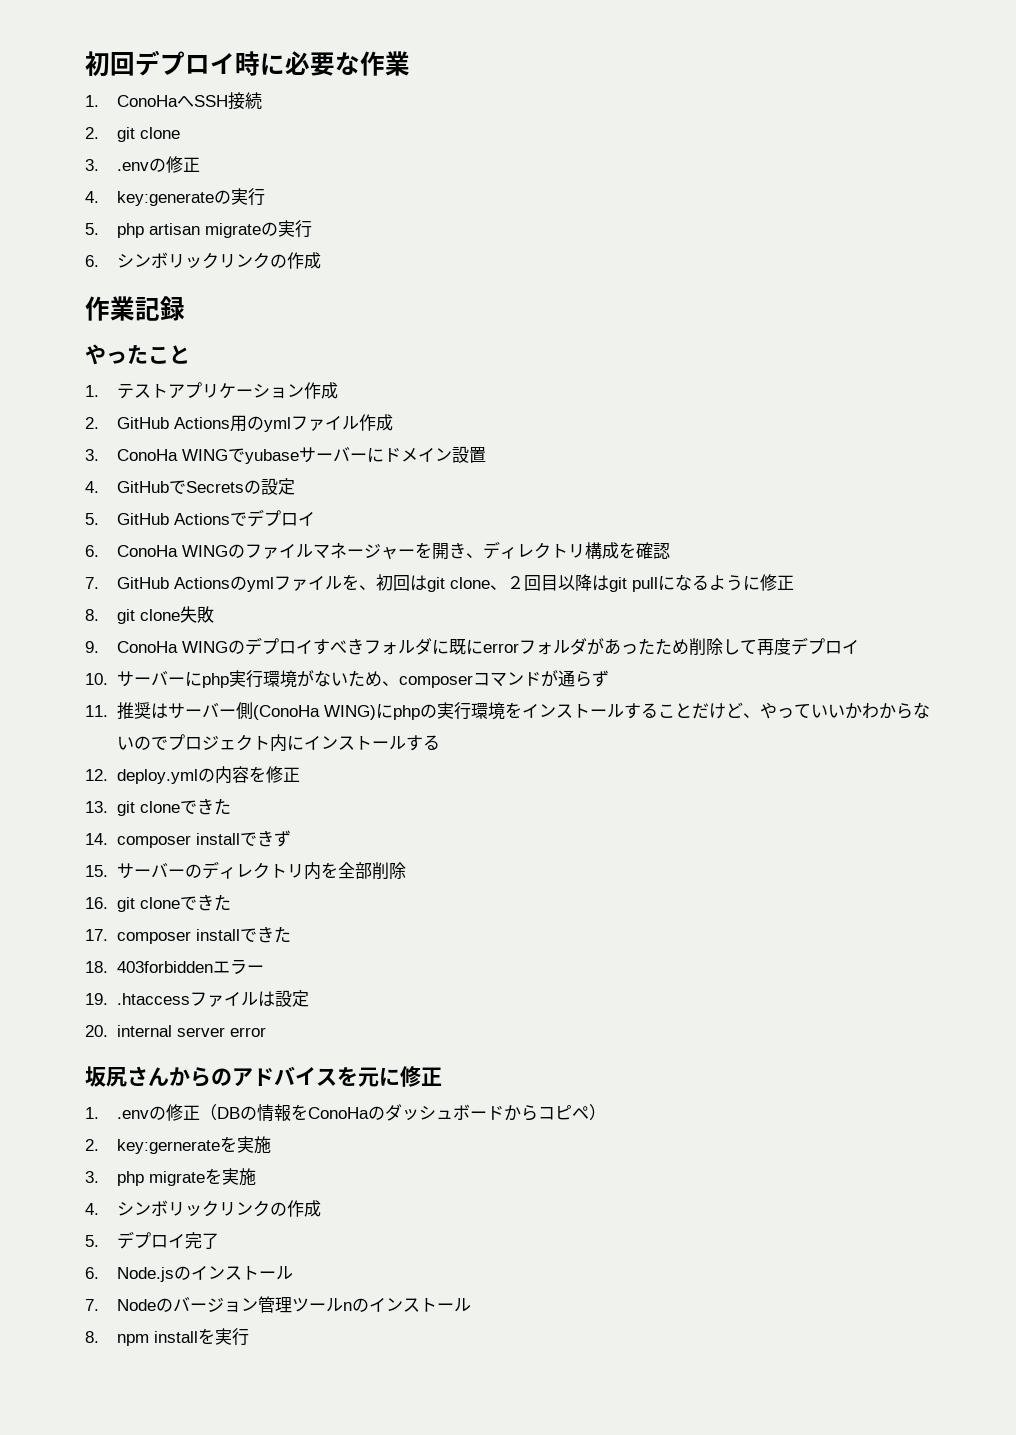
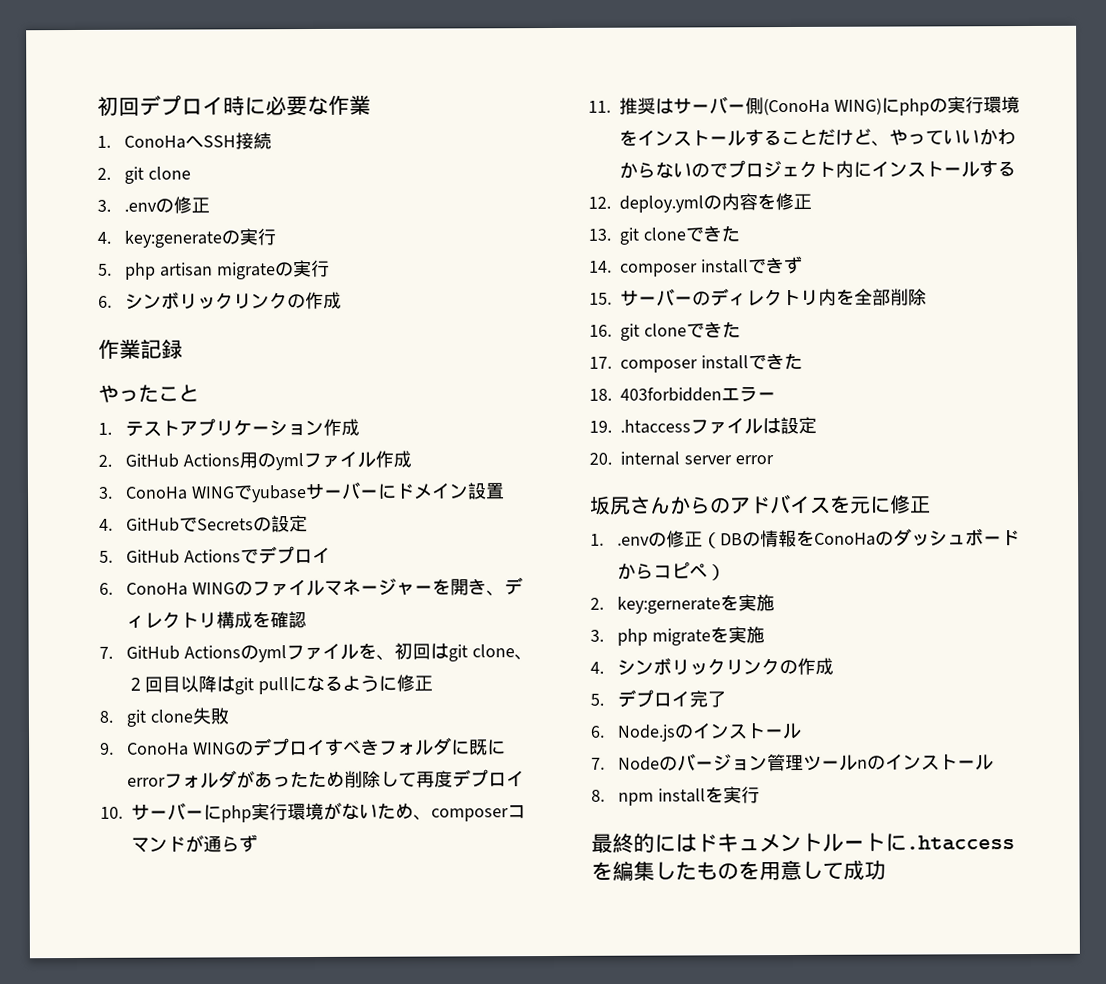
(249, 1337) none -> [591,832,1015,853] [591,859,886,882] // 最終的にはドキュメントルートに.htaccessを編集したものを用意して成功

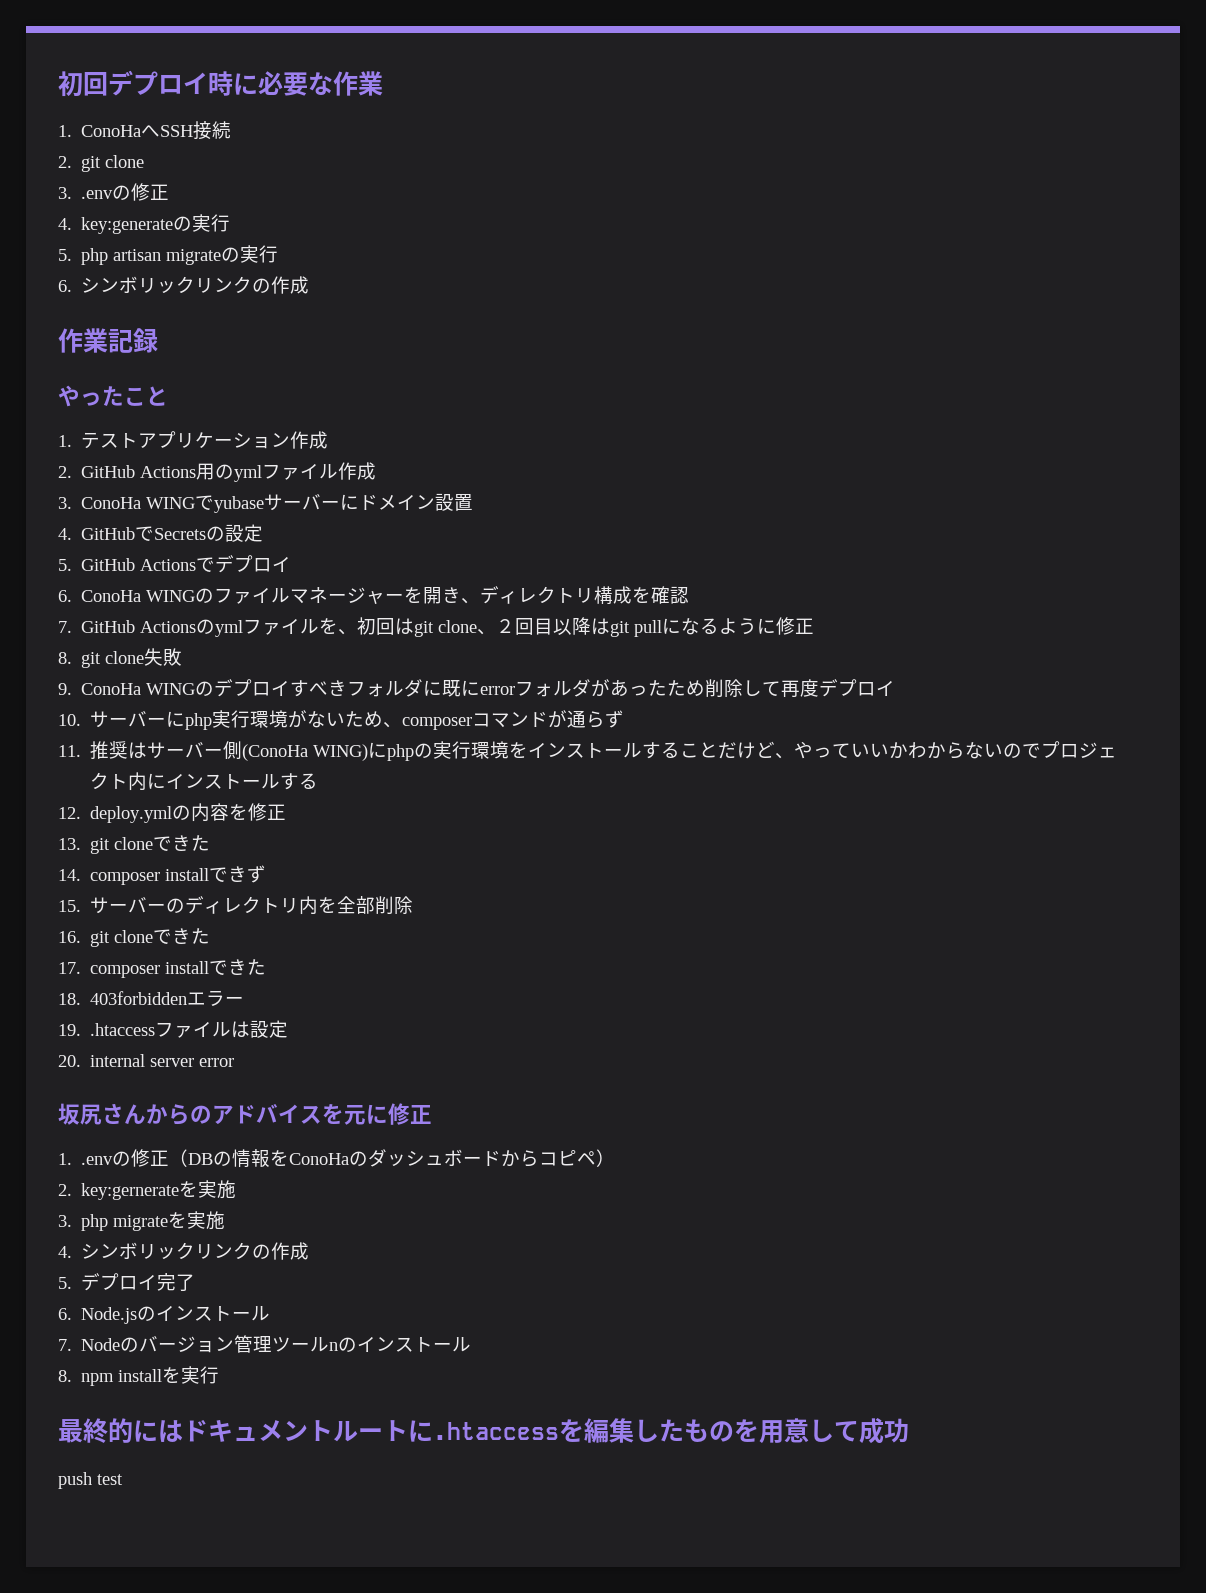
(886, 870) none -> [58,1472,123,1489] // push test

